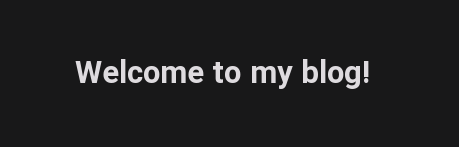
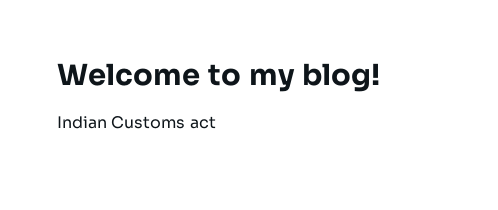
(371, 74) none -> [57,116,216,129] // Indian Customs act

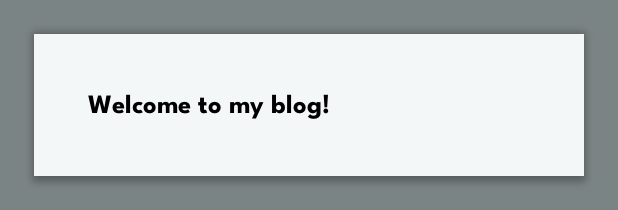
[57,116,216,129] // Indian Customs act -> (331, 106) none

